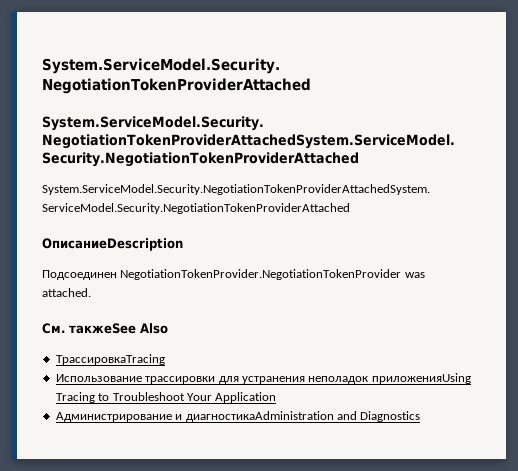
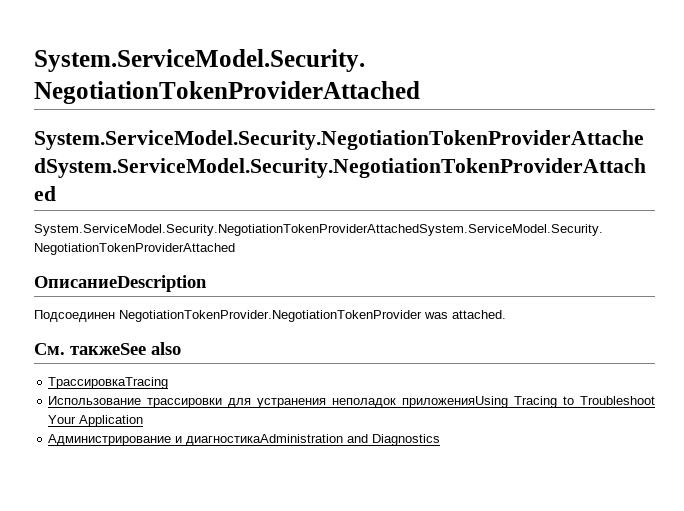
[140,323,168,334] Also -> [151,342,181,355] also

